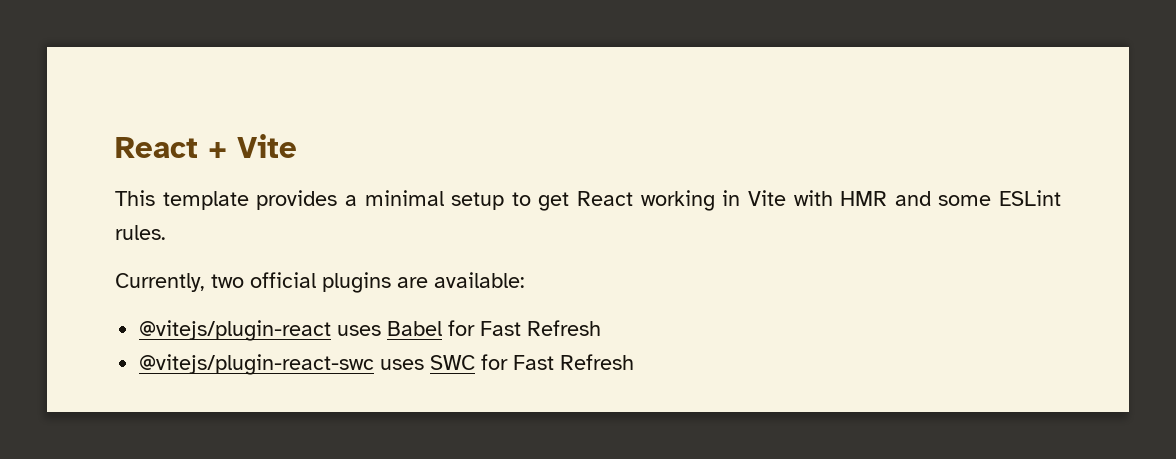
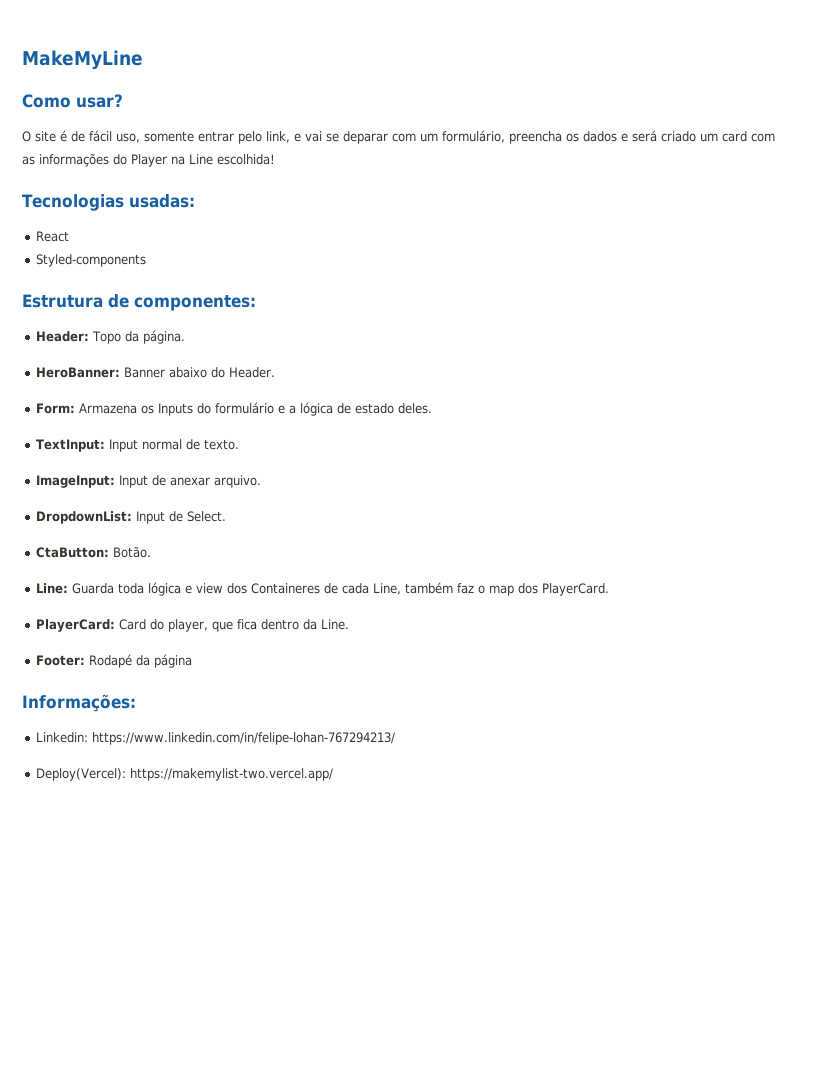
[115,134,297,158] [115,190,1061,211] [115,225,166,240] [115,272,525,293] [139,320,602,341] [139,354,635,375] React + Vite // This template provides a minimal setup to get React working in Vite with HMR and some ESLint rules. // Currently, two official plugins are available: // @vitejs/plugin-react uses Babel for Fast Refresh // @vitejs/plugin-react-swc uses SWC for Fast Refresh -> [22,50,143,70] [22,94,123,108] [22,130,775,144] [22,153,275,167] [22,194,195,211] [36,231,70,242] [36,254,147,267] [22,294,256,311] [36,330,186,344] [36,367,276,378] [36,402,433,416] [36,439,240,452] [36,475,262,488] [36,511,227,524] [36,546,152,558] [36,582,610,596] [36,619,350,632] [36,654,193,668] [22,694,136,712] [36,732,396,745] [36,768,334,781] MakeMyLine // Como usar? // O site é de fácil uso, somente entrar pelo link, e vai se deparar com um formulário, preencha os dados e será criado um card com as informações do Player na Line escolhida! // Tecnologias usadas: // React // Styled-components // Estrutura de componentes: // Header: Topo da página. // HeroBanner: Banner abaixo do Header. // Form: Armazena os Inputs do formulário e a lógica de estado deles. // TextInput: Input normal de texto. // ImageInput: Input de anexar arquivo. // DropdownList: Input de Select. // CtaButton: Botão. // Line: Guarda toda lógica e view dos Containeres de cada Line, também faz o map dos PlayerCard. // PlayerCard: Card do player, que fica dentro da Line. // Footer: Rodapé da página // Informações: // Linkedin: https://www.linkedin.com/in/felipe-lohan-767294213/ // Deploy(Vercel): https://makemylist-two.vercel.app/

